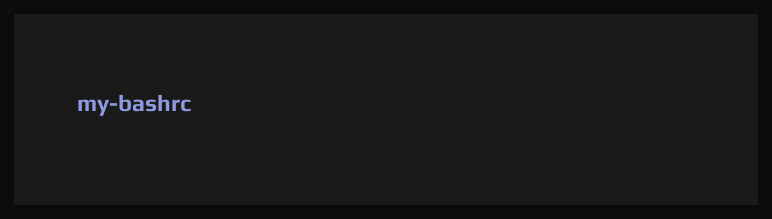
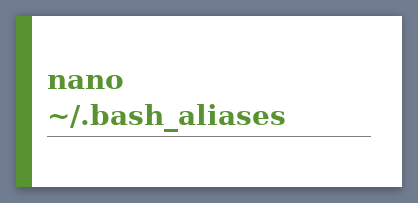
[77,94,191,116] my-bashrc -> [47,75,124,89] [47,104,286,132] nano ~/.bash_aliases

